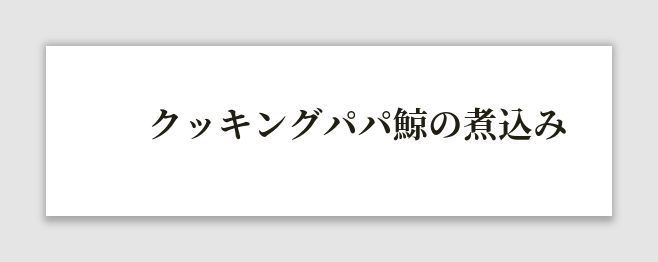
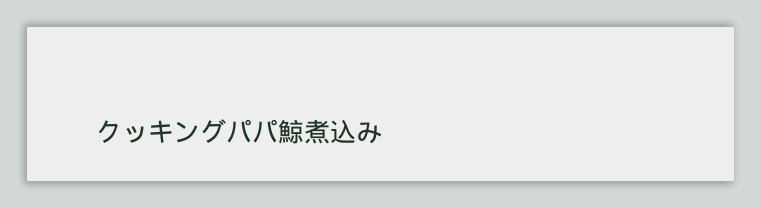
[428,112,463,138] の -> (304, 131) none

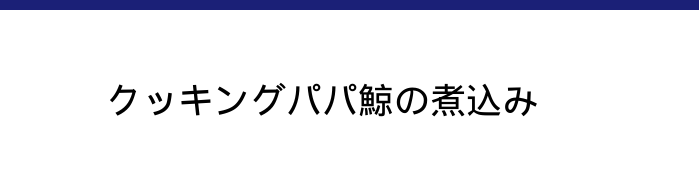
(304, 131) none -> [394,87,430,115] の

